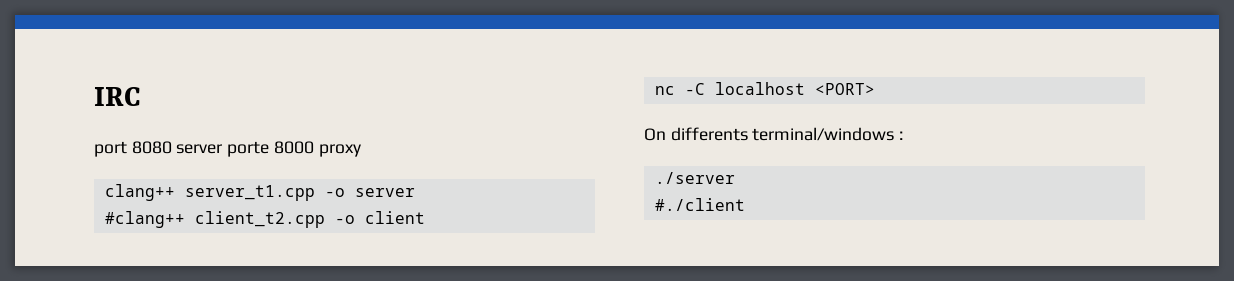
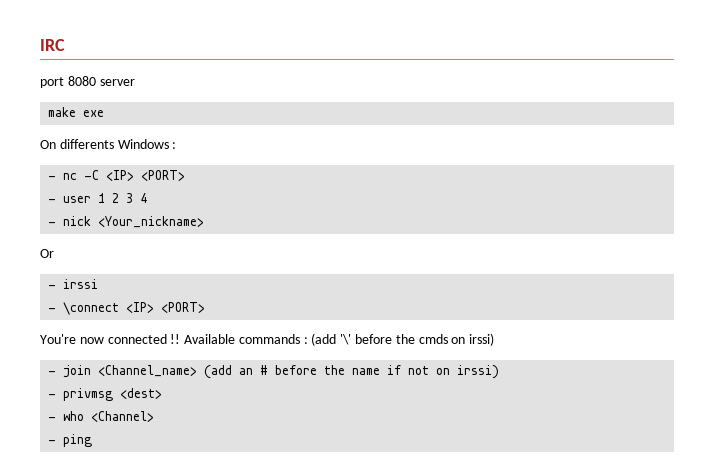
[227,141,361,157] [104,184,415,201] [104,211,425,228] [654,82,875,95] porte 8000 proxy // clang++ server_t1.cpp -o server // #clang++ client_t2.cpp -o client // nc -C localhost <PORT> -> [48,107,105,117] // make exe
[752,127,895,141] terminal/windows -> [117,139,169,149] Windows
[654,172,735,184] [654,198,745,211] ./server // #./client -> [48,170,186,181] [48,193,148,203] [48,216,205,228] [40,249,54,258] [48,279,99,289] [48,302,206,315] [40,333,495,346] [48,365,500,379] [48,388,163,401] [48,411,155,422] [48,434,93,447] - nc -C <IP> <PORT> // - user 1 2 3 4 // - nick <Your_nickname> // Or // - irssi // - \connect <IP> <PORT> // You're now connected !! Available commands : (add '\' before the cmds on irssi) // - join <Channel_name> (add an # before the name if not on irssi) // - privmsg <dest> // - who <Channel> // - ping

